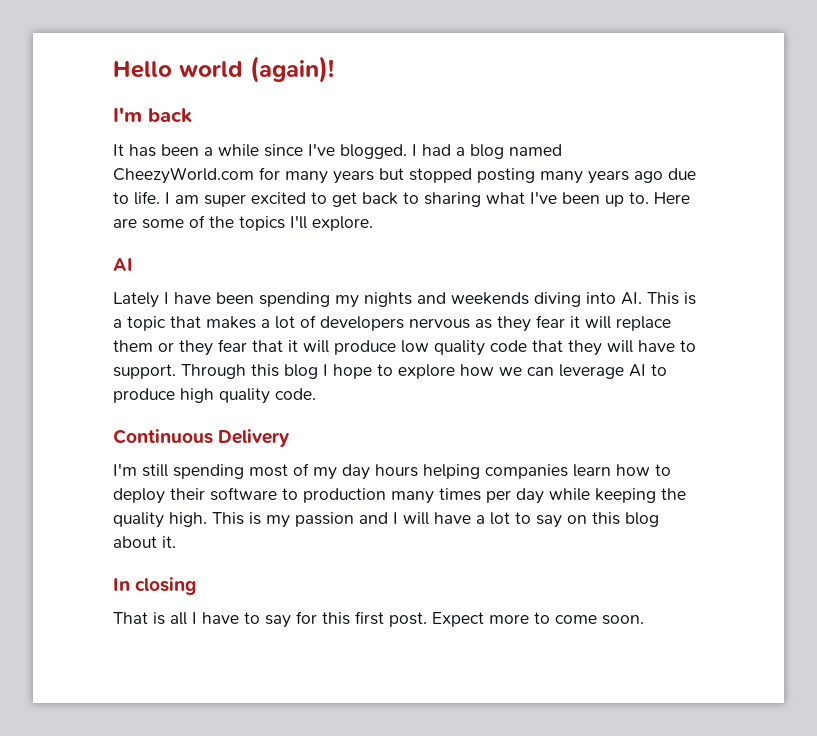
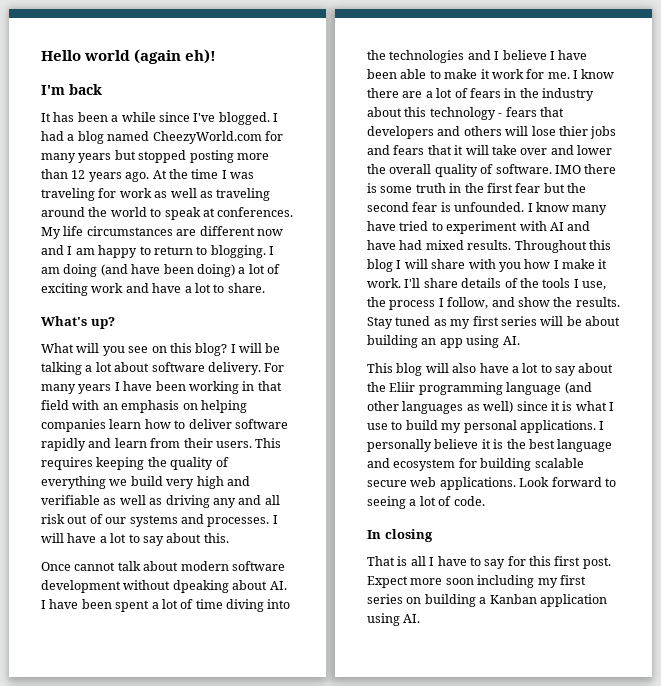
[250,56,334,83] (again)! -> [134,49,217,64] (again eh)!
[540,168,696,184] [113,191,690,207] [113,215,373,231] [113,258,133,271] [113,292,696,308] [113,315,671,332] [113,339,696,356] [113,364,667,379] [113,388,316,404] [113,429,290,447] [113,463,418,480] many years ago due to life. I am super excited to get back to sharing what I've been up to. Here are some of the topics I'll explore. // AI // Lately I have been spending my nights and weekends diving into AI. This is a topic that makes a lot of developers nervous as they fear it will replace them or they fear that it will produce low quality code that they will have to support. Through this blog I hope to explore how we can leverage AI to produce high quality code. // Continuous Delivery // I'm still spending most of my day hours -> [236,153,269,160] [41,169,254,182] [41,188,271,201] [41,207,294,220] [41,226,283,239] [41,245,274,258] [41,264,280,277] [41,283,265,296] [41,316,115,329] [41,343,281,356] [41,362,285,375] [41,381,282,394] [41,400,198,413] more than 12 years ago. At the time I was traveling for work as well as traveling around the world to speak at conferences. My life circumstances are different now and I am happy to return to blogging. I am doing (and have been doing) a lot of exciting work and have a lot to share. // What's up? // What will you see on this blog? I will be talking a lot about software delivery. For many years I have been working in that field with an emphasis on
[113,487,686,504] [113,512,388,528] deploy their software to production many times per day while keeping the quality high. This is my passion and -> [188,419,288,429] [41,438,282,451] [41,457,229,470] [41,476,250,489] [41,495,280,508] [41,514,270,527] deliver software rapidly and learn from their users. This requires keeping the quality of everything we build very high and verifiable as well as driving any and all risk out of our systems and processes.
[567,512,659,527] [113,536,176,548] on this blog about it. -> [166,533,229,543] [41,561,285,571] [41,580,287,593] [41,599,291,612] [367,50,588,63] [367,69,615,79] [367,88,594,101] [367,107,564,120] [367,126,617,139] [367,145,612,155] [367,164,617,177] [367,183,586,193] [367,202,608,215] [367,221,591,234] [367,240,611,253] [367,259,608,272] [367,278,606,290] [367,297,620,310] [367,316,620,329] [367,335,520,348] [367,363,614,376] [367,382,592,395] [367,401,614,414] [367,420,605,433] [367,439,613,452] [367,458,584,471] [367,477,616,490] [367,496,485,509] about this. // Once cannot talk about modern software development without dpeaking about AI. I have been spent a lot of time diving into the technologies and I believe I have been able to make it work for me. I know there are a lot of fears in the industry about this technology - fears that developers and others will lose thier jobs and fears that it will take over and lower the overall quality of software. IMO there is some truth in the first fear but the second fear is unfounded. I know many have tried to experiment with AI and have had mixed results. Throughout this blog I will share with you how I make it work. I'll share details of the tools I use, the process I follow, and show the results. Stay tuned as my first series will be about building an app using AI. // This blog will also have a lot to say about the Eliir programming language (and other languages as well) since it is what I use to build my personal applications. I personally believe it is the best language and ecosystem for building scalable secure web applications. Look forward to seeing a lot of code.
[534,612,644,625] to come soon. -> [445,575,586,588] [367,594,607,607] [367,613,421,626] soon including my first series on building a Kanban application using AI.

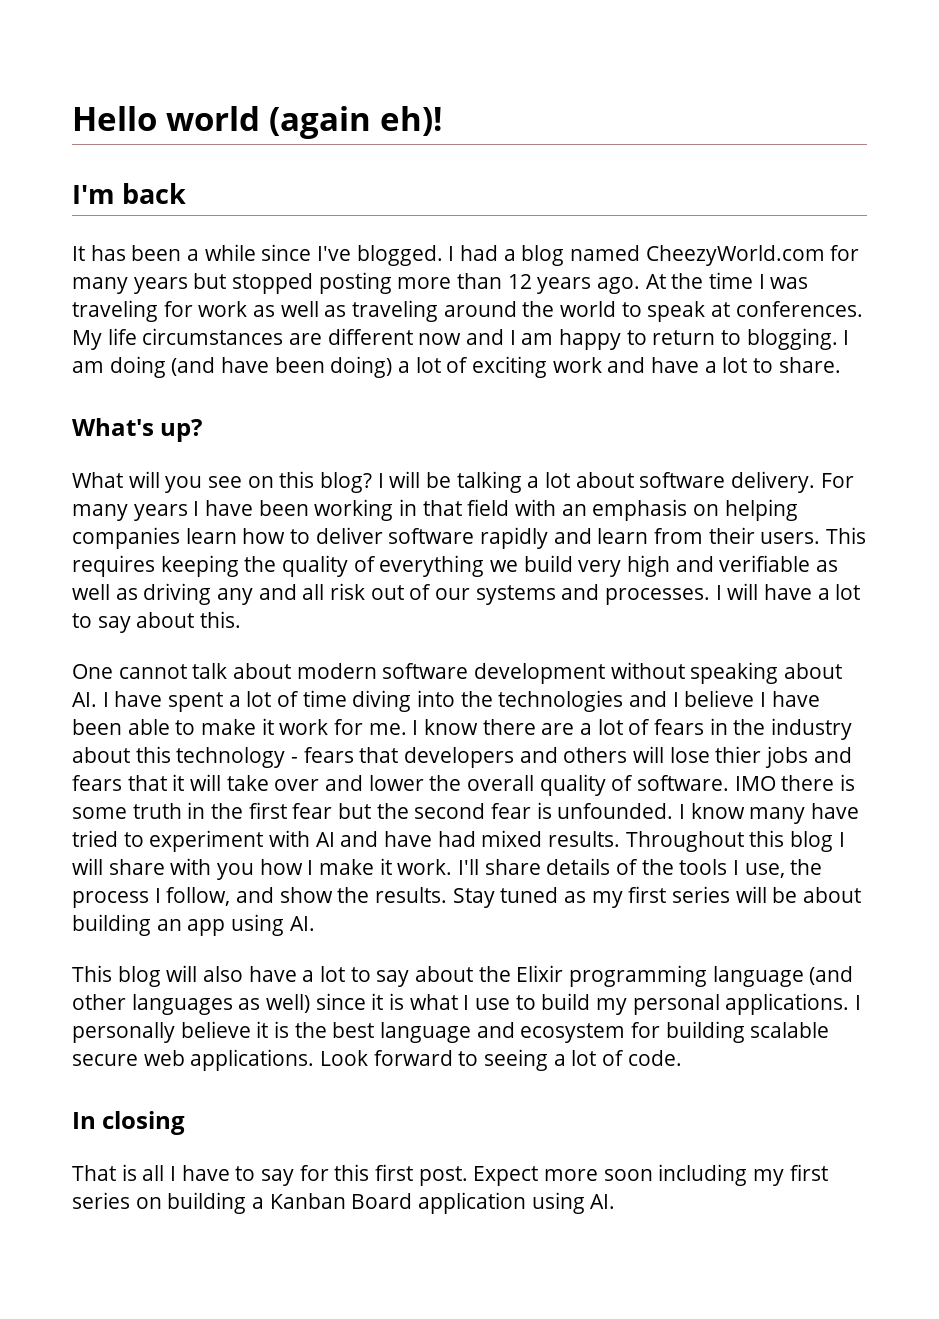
[41,562,71,571] Once -> [72,664,113,679] One
[172,580,229,593] dpeaking -> [690,662,779,684] speaking
[81,599,112,609] been -> (163, 699) none
[389,382,416,392] Eliir -> [516,965,564,982] Elixir
(537, 599) none -> [351,1193,413,1209] Board

